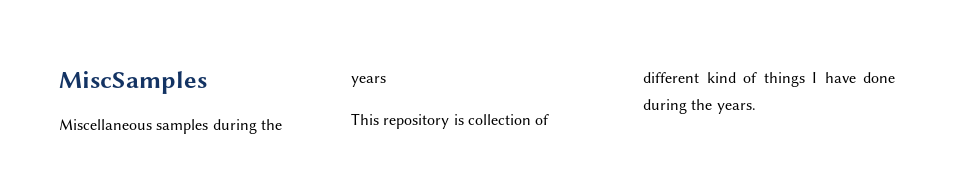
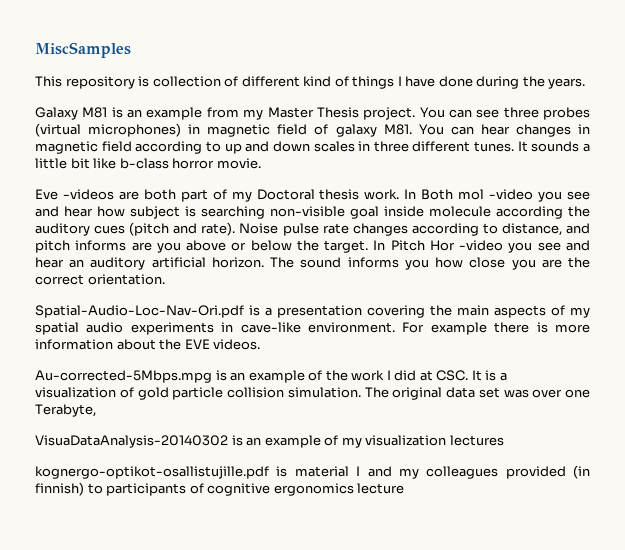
[59,119,282,134] [351,76,386,87] // Miscellaneous samples during the years -> (131, 50) none
(756, 108) none -> [35,107,590,120] [35,123,590,137] [35,141,591,154] [35,158,261,169] [35,189,590,202] [35,206,590,219] [35,222,590,236] [35,240,590,253] [35,257,590,270] [35,274,165,285] [35,305,590,318] [35,322,590,335] [35,339,261,350] [35,370,507,383] [35,387,590,400] [35,404,96,417] [35,435,504,448] [35,465,590,479] [35,482,405,496] // Galaxy M81 is an example from my Master Thesis project. You can see three probes (virtual microphones) in magnetic field of galaxy M81. You can hear changes in magnetic field according to up and down scales in three different tunes. It sounds a little bit like b-class horror movie. // Eve -videos are both part of my Doctoral thesis work. In Both mol -video you see and hear how subject is searching non-visible goal inside molecule according the auditory cues (pitch and rate). Noise pulse rate changes according to distance, and pitch informs are you above or below the target. In Pitch Hor -video you see and hear an auditory artificial horizon. The sound informs you how close you are the correct orientation. // Spatial-Audio-Loc-Nav-Ori.pdf is a presentation covering the main aspects of my spatial audio experiments in cave-like environment. For example there is more information about the EVE videos. // Au-corrected-5Mbps.mpg is an example of the work I did at CSC. It is a visualization of gold particle collision simulation. The original data set was over one Terabyte, // VisuaDataAnalysis-20140302 is an example of my visualization lectures // kognergo-optikot-osallistujille.pdf is material I and my colleagues provided (in finnish) to participants of cognitive ergonomics lecture

